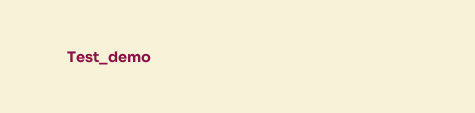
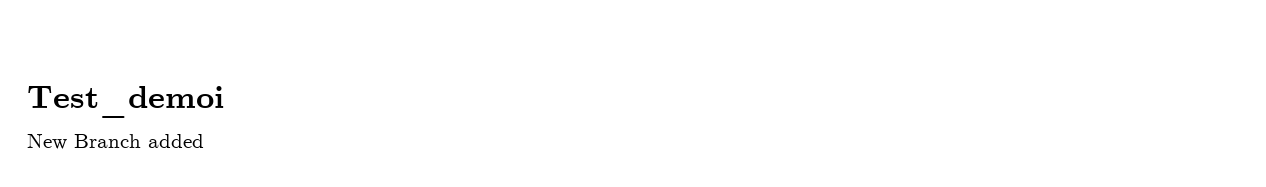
[67,51,151,65] Test_demo -> [27,86,224,118] [27,133,204,150] Test_demoi // New Branch added

